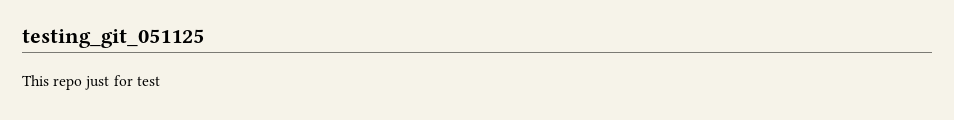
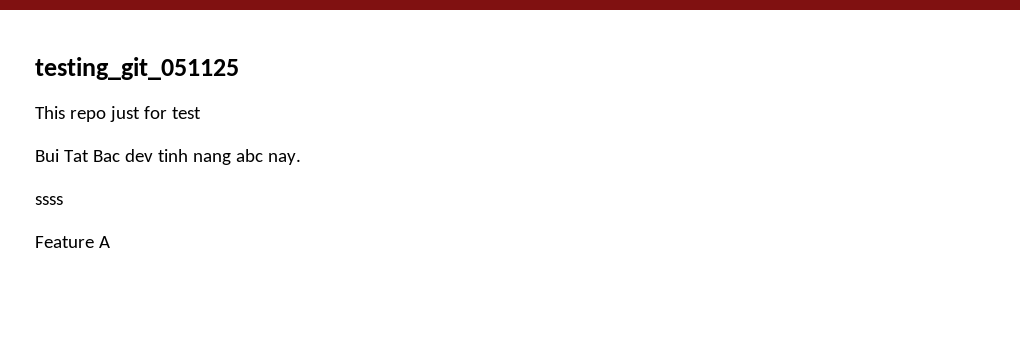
(160, 81) none -> [35,149,301,165] [35,196,63,205] [35,236,110,248] // Bui Tat Bac dev tinh nang abc nay. // ssss // Feature A

